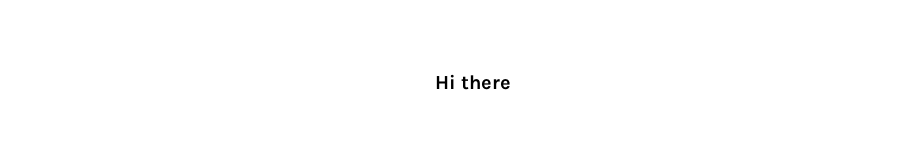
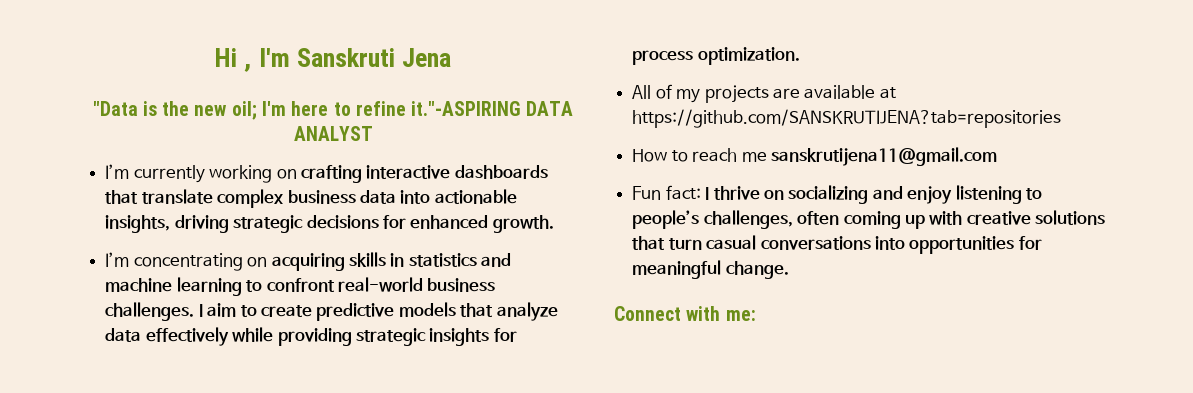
[461,75,512,90] there -> [244,48,451,72] [92,101,574,120] [293,126,373,141] [105,164,548,183] [105,189,517,208] [105,215,554,233] [105,252,512,271] [105,277,496,296] [105,302,558,321] [105,327,517,346] [632,47,800,65] [632,84,896,103] [632,109,1062,128] [632,147,997,166] [632,185,1043,204] [632,210,1106,229] [632,235,1042,254] [632,260,789,279] [614,306,756,321] , I'm Sanskruti Jena // "Data is the new oil; I'm here to refine it."-ASPIRING DATA ANALYST // I’m currently working on crafting interactive dashboards that translate complex business data into actionable insights, driving strategic decisions for enhanced growth. // I’m concentrating on acquiring skills in statistics and machine learning to confront real-world business challenges. I aim to create predictive models that analyze data effectively while providing strategic insights for process optimization. // All of my projects are available at https://github.com/SANSKRUTIJENA?tab=repositories // How to reach me sanskrutijena11@gmail.com // Fun fact: I thrive on socializing and enjoy listening to people’s challenges, often coming up with creative solutions that turn casual conversations into opportunities for meaningful change. // Connect with me:

